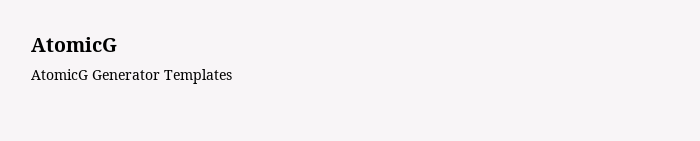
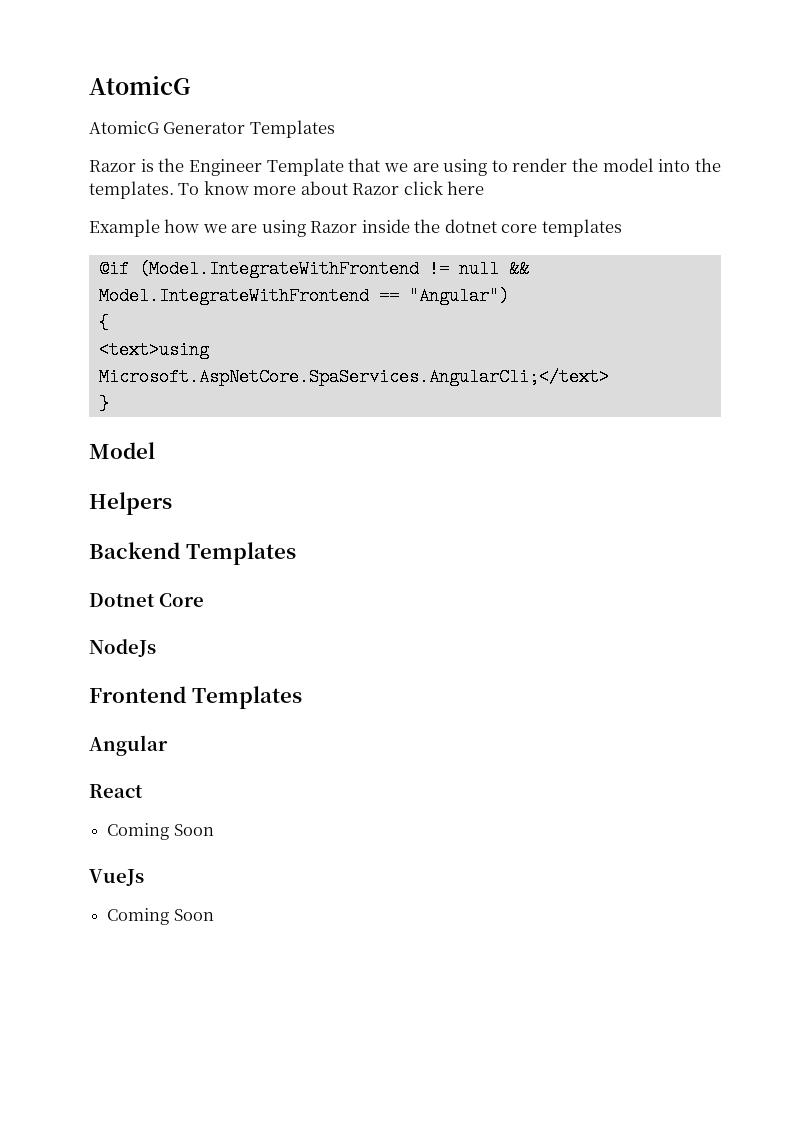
(232, 76) none -> [89,158,722,176] [89,181,485,199] [89,219,622,237] [98,260,529,278] [98,287,509,305] [98,314,109,332] [98,341,209,359] [98,368,609,386] [98,395,109,413] [89,442,155,459] [89,492,172,515] [89,542,296,565] [89,593,204,607] [89,639,156,657] [89,686,302,709] [89,735,168,756] [89,784,143,798] [107,823,214,840] [89,869,144,886] [107,908,214,925] // Razor is the Engineer Template that we are using to render the model into the templates. To know more about Razor click here // Example how we are using Razor inside the dotnet core templates // @if (Model.IntegrateWithFrontend != null && Model.IntegrateWithFrontend == "Angular") // { // <text>using Microsoft.AspNetCore.SpaServices.AngularCli;</text> // } // Model // Helpers // Backend Templates // Dotnet Core // NodeJs // Frontend Templates // Angular // React // Coming Soon // VueJs // Coming Soon

